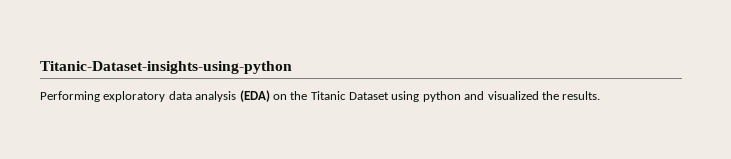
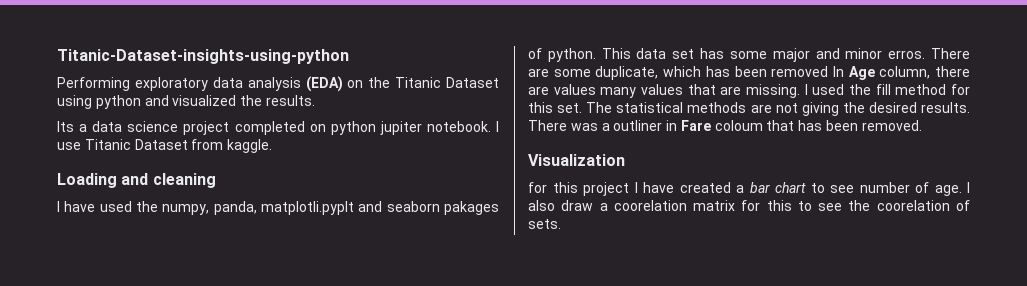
(601, 95) none -> [57,121,500,135] [57,139,273,153] [57,173,216,188] [57,201,499,215] [528,48,970,62] [528,66,970,80] [528,84,971,98] [528,102,970,116] [528,120,922,131] [528,154,625,166] [528,182,970,196] [528,200,970,211] [528,219,561,229] // Its a data science project completed on python jupiter notebook. I use Titanic Dataset from kaggle. // Loading and cleaning // I have used the numpy, panda, matplotli.pyplt and seaborn pakages of python. This data set has some major and minor erros. There are some duplicate, which has been removed In Age column, there are values many values that are missing. I used the fill method for this set. The statistical methods are not giving the desired results. There was a outliner in Fare coloum that has been removed. // Visualization // for this project I have created a bar chart to see number of age. I also draw a coorelation matrix for this to see the coorelation of sets.

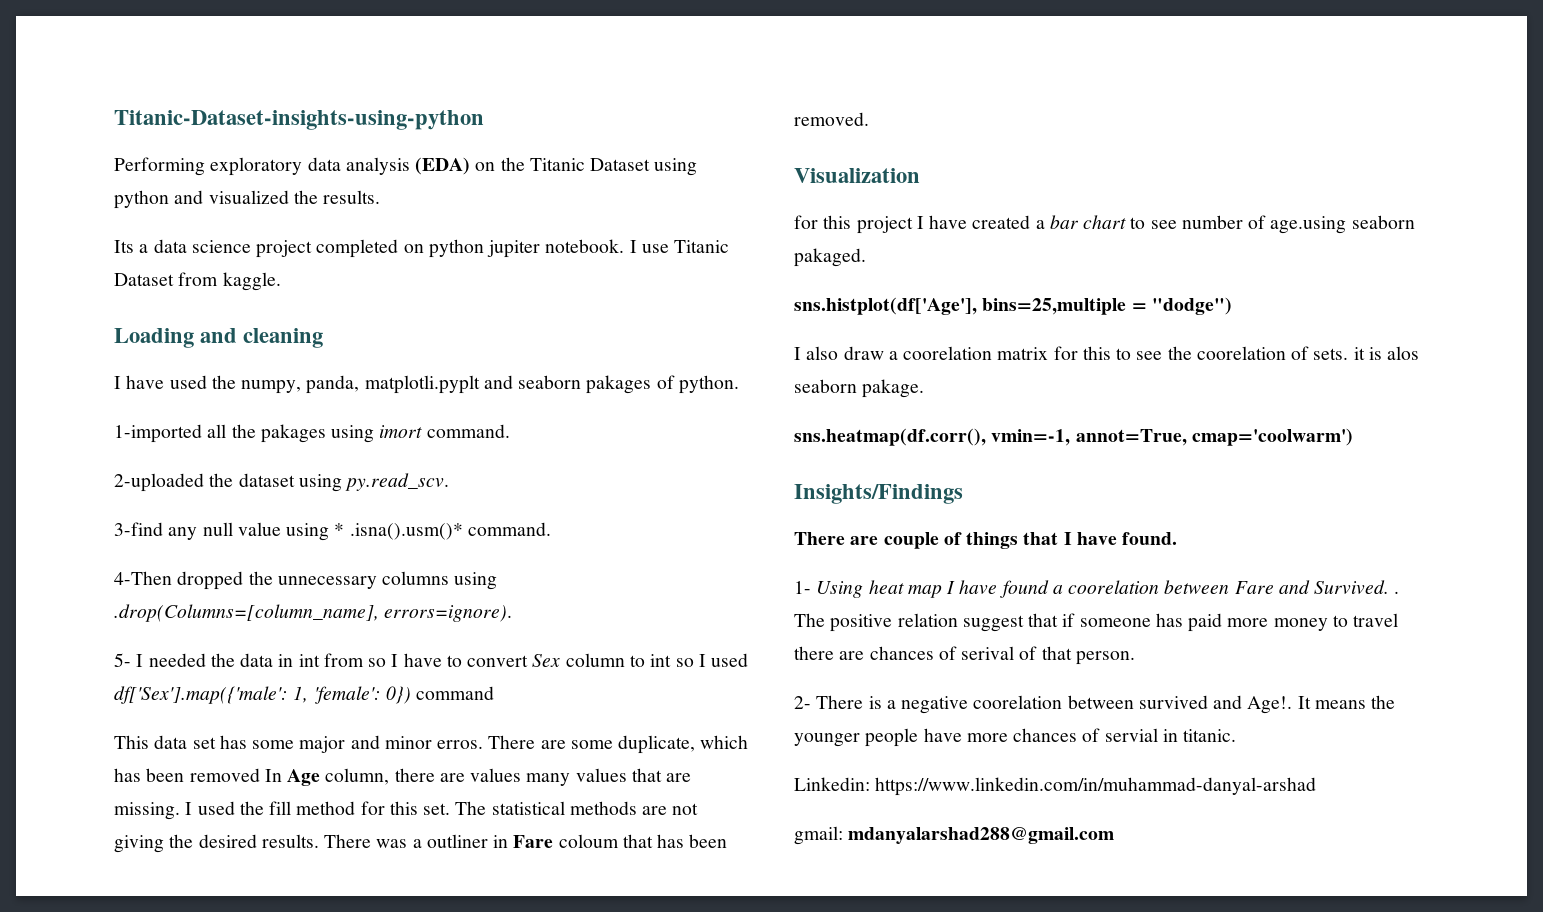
(596, 55) none -> [114,424,510,443] [114,473,450,492] [114,522,551,541] [114,571,498,590] [114,604,513,622] [114,653,749,667] [114,686,495,704] // 1-imported all the pakages using imort command. // 2-uploaded the dataset using py.read_scv. // 3-find any null value using * .isna().usm()* command. // 4-Then dropped the unnecessary columns using .drop(Columns=[column_name], errors=ignore). // 5- I needed the data in int from so I have to convert Sex column to int so I used df['Sex'].map({'male': 1, 'female': 0}) command //
[934,185,962,196] age. -> [1270,215,1415,234] [794,248,866,267] [794,297,1232,315] age.using seaborn pakaged. // sns.histplot(df['Age'], bins=25,multiple = "dodge") //
(561, 224) none -> [1353,346,1420,360] [794,379,925,398] [794,428,1353,446] [794,484,963,504] [794,532,1178,549] [794,580,1400,598] [794,613,1399,632] [794,646,1135,665] [794,695,1396,714] [794,728,1237,747] [794,777,1317,796] [794,826,1115,845] it is alos seaborn pakage. // sns.heatmap(df.corr(), vmin=-1, annot=True, cmap='coolwarm') // Insights/Findings // There are couple of things that I have found. // 1- Using heat map I have found a coorelation between Fare and Survived. . The positive relation suggest that if someone has paid more money to travel there are chances of serival of that person. // 2- There is a negative coorelation between survived and Age!. It means the younger people have more chances of servial in titanic. // Linkedin: https://www.linkedin.com/in/muhammad-danyal-arshad // gmail: mdanyalarshad288@gmail.com

